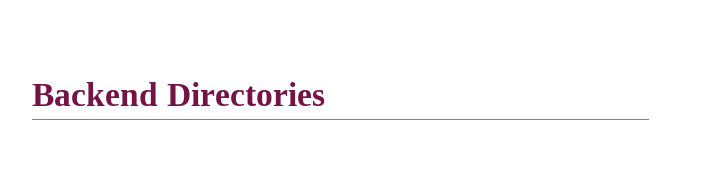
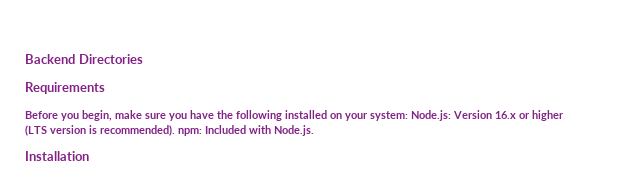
(326, 94) none -> [25,82,105,94] [25,110,564,121] [25,125,314,136] [25,151,89,161] // Requirements // Before you begin, make sure you have the following installed on your system: Node.js: Version 16.x or higher (LTS version is recommended). npm: Included with Node.js. // Installation

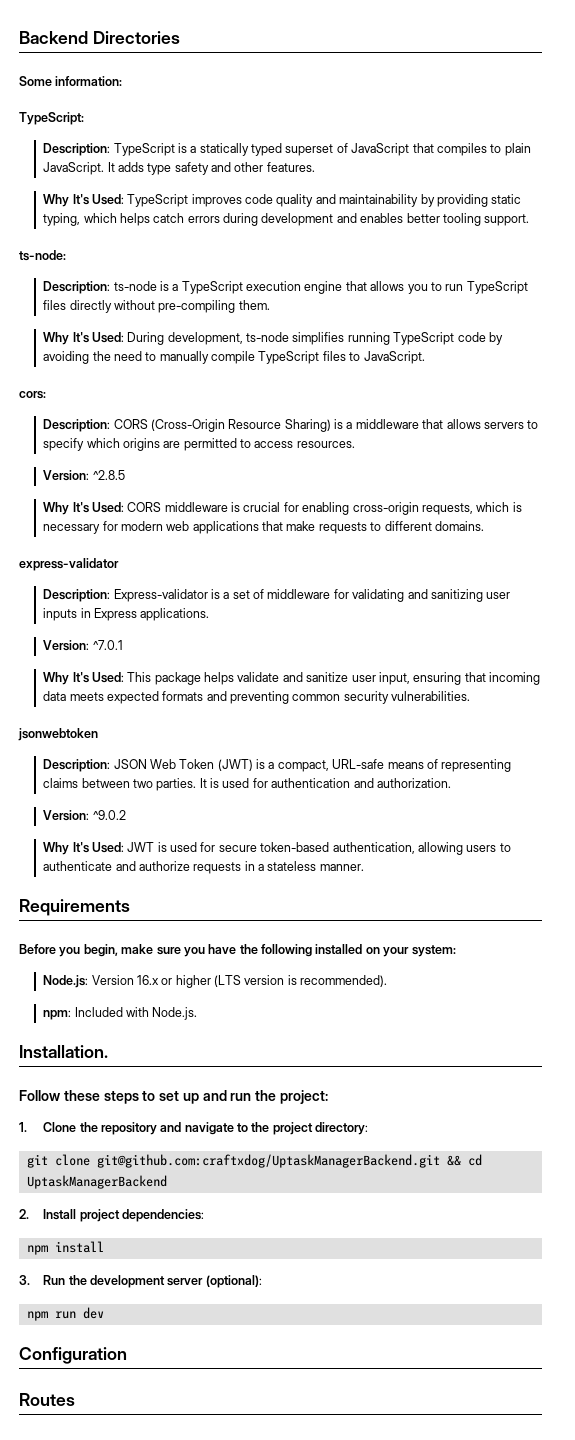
(143, 59) none -> [19,76,123,86] [19,112,84,125] [43,143,531,156] [43,162,315,175] [43,194,522,207] [43,213,530,226] [19,250,66,261] [43,281,528,294] [43,300,270,313] [43,332,503,345] [43,351,425,364] [19,391,46,399] [43,419,539,432] [43,438,355,451] [43,470,125,481] [43,502,522,515] [43,521,484,534] [19,558,119,571] [43,589,511,602] [43,608,210,621] [43,640,123,651] [43,672,541,685] [43,691,471,704] [18,728,98,741] [43,759,512,772] [43,778,451,791] [43,810,126,821] [43,842,511,855] [43,861,364,874] // Some information: // TypeScript: // Description: TypeScript is a statically typed superset of JavaScript that compiles to plain JavaScript. It adds type safety and other features. // Why It's Used: TypeScript improves code quality and maintainability by providing static typing, which helps catch errors during development and enables better tooling support. // ts-node: // Description: ts-node is a TypeScript execution engine that allows you to run TypeScript files directly without pre-compiling them. // Why It's Used: During development, ts-node simplifies running TypeScript code by avoiding the need to manually compile TypeScript files to JavaScript. // cors: // Description: CORS (Cross-Origin Resource Sharing) is a middleware that allows servers to specify which origins are permitted to access resources. // Version: ^2.8.5 // Why It's Used: CORS middleware is crucial for enabling cross-origin requests, which is necessary for modern web applications that make requests to different domains. // express-validator // Description: Express-validator is a set of middleware for validating and sanitizing user inputs in Express applications. // Version: ^7.0.1 // Why It's Used: This package helps validate and sanitize user input, ensuring that incoming data meets expected formats and preventing common security vulnerabilities. // jsonwebtoken // Description: JSON Web Token (JWT) is a compact, URL-safe means of representing claims between two parties. It is used for authentication and authorization. // Version: ^9.0.2 // Why It's Used: JWT is used for secure token-based authentication, allowing users to authenticate and authorize requests in a stateless manner.
(408, 116) none -> (456, 951) //
(175, 130) none -> (388, 981) //
[25,151,89,161] Installation -> [19,1045,108,1058] [19,1090,329,1104] [19,1122,369,1135] [26,1154,482,1168] [26,1175,167,1189] [19,1209,204,1222] [26,1241,104,1255] [19,1275,262,1288] [26,1307,104,1321] [19,1347,127,1364] [19,1393,75,1406] Installation. // Follow these steps to set up and run the project: // 1. Clone the repository and navigate to the project directory: // git clone git@github.com:craftxdog/UptaskManagerBackend.git && cd UptaskManagerBackend // 2. Install project dependencies: // npm install // 3. Run the development server (optional): // npm run dev // Configuration // Routes

